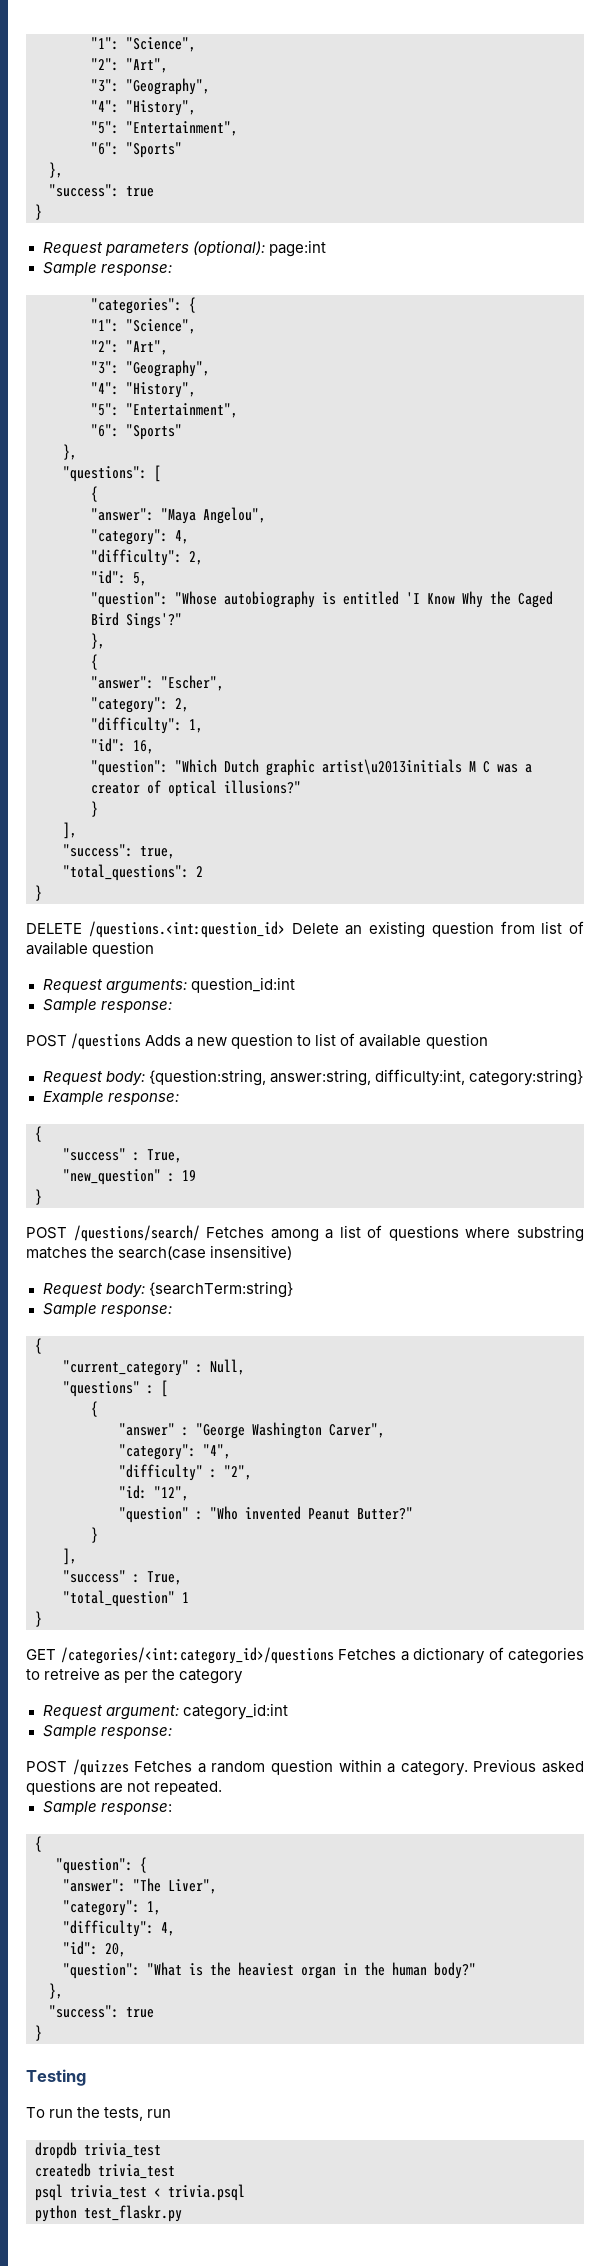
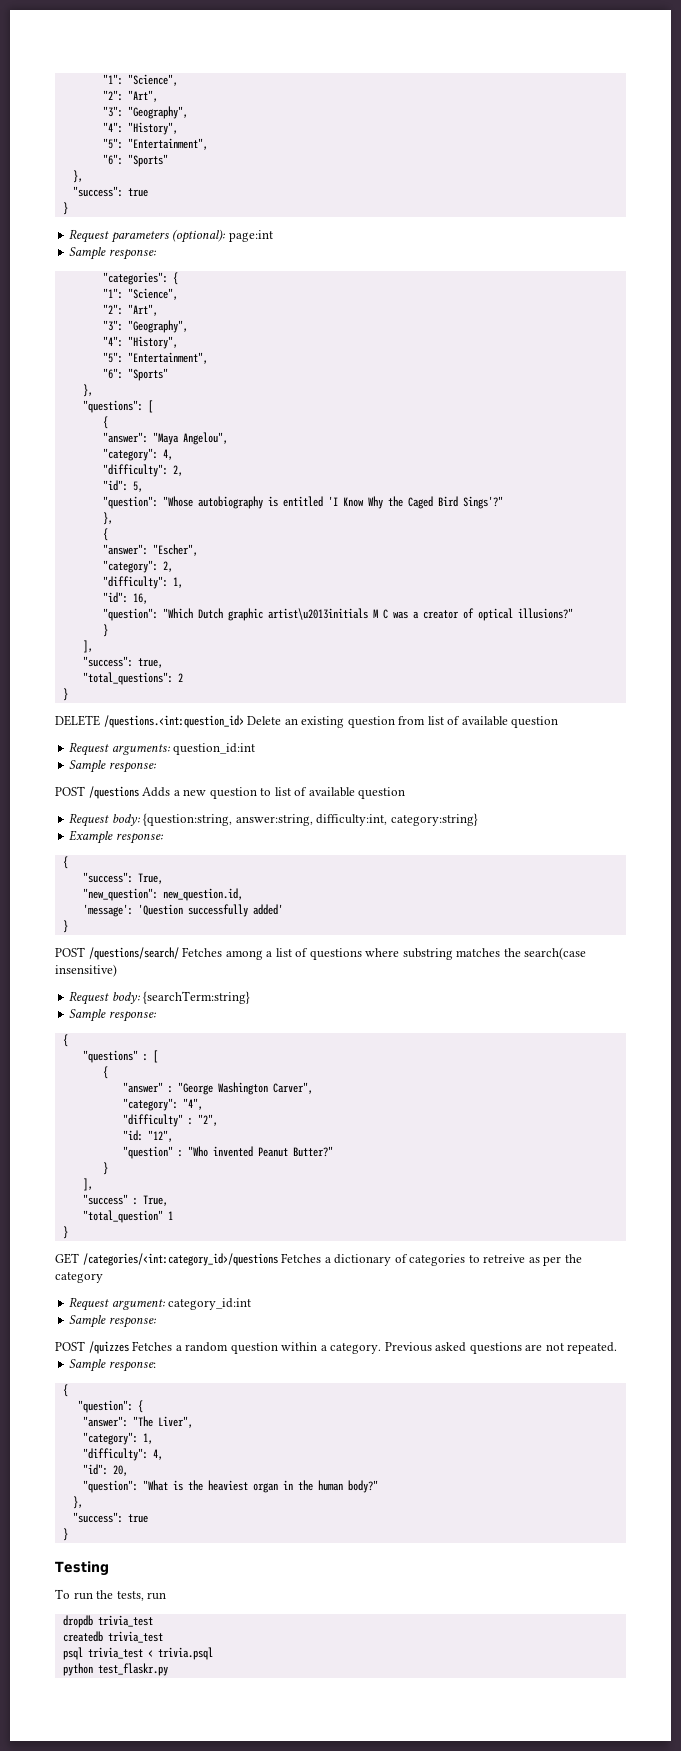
[63,1148,182,1163] [63,1169,196,1185] "success" : True, // "new_question" : 19 -> [82,872,163,884] [82,888,243,901] [82,904,283,917] "success": True, // "new_question": new_question.id, // 'message': 'Question successfully added'
[63,1359,245,1376] // "current_category" : Null, -> (68, 1040) none

